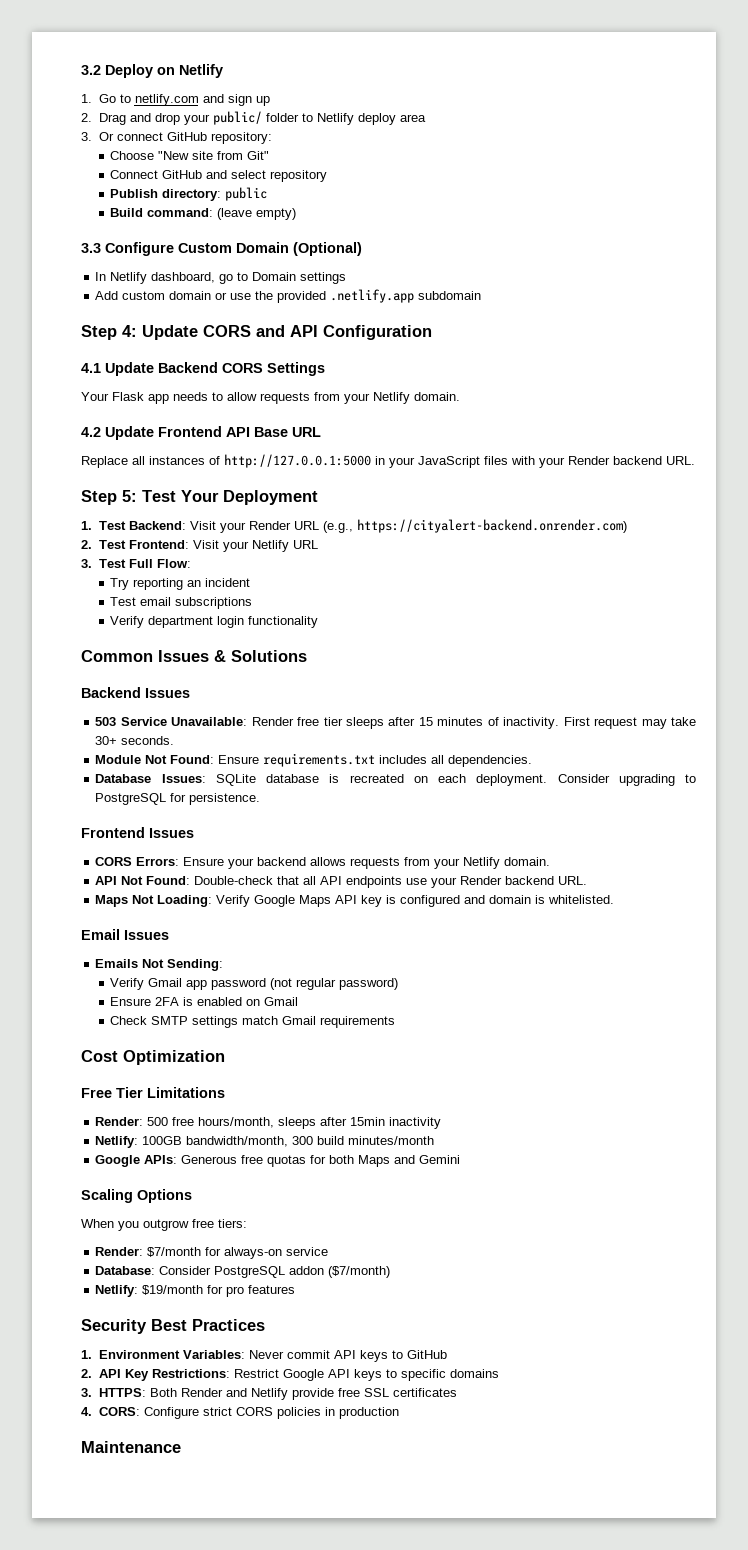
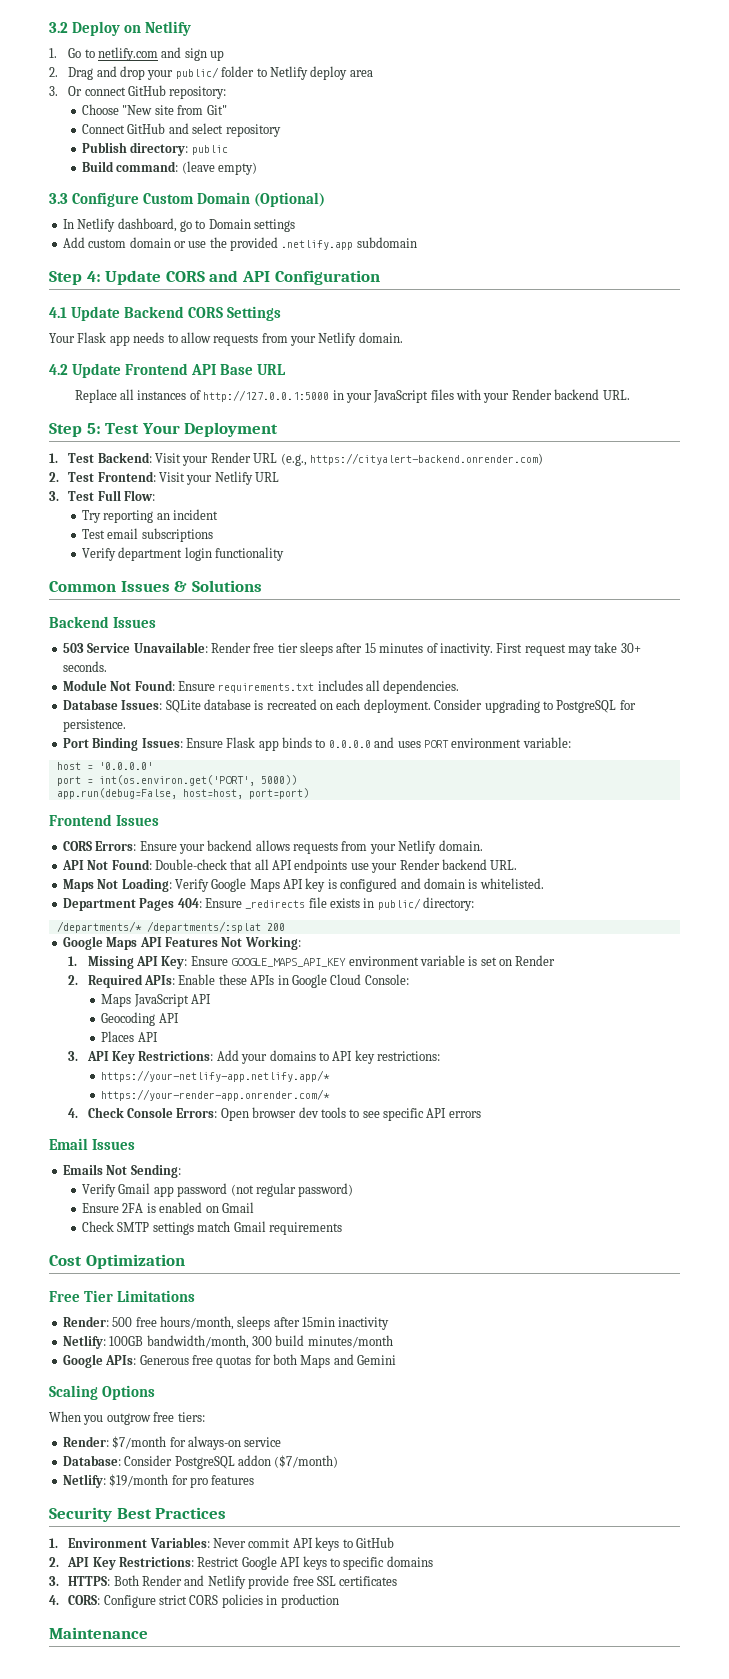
(261, 799) none -> [62,737,571,751] [56,762,153,770] [56,775,297,786] [56,788,309,799] // Port Binding Issues: Ensure Flask app binds to 0.0.0.0 and uses PORT environment variable: // host = '0.0.0.0' // port = int(os.environ.get('PORT', 5000)) // app.run(debug=False, host=host, port=port)
(615, 899) none -> [62,897,475,911] [56,921,285,933] [62,936,301,950] [68,955,556,969] [68,974,409,988] [101,994,212,1007] [101,1012,179,1026] [101,1031,158,1042] [68,1050,441,1064] [101,1070,331,1082] [101,1089,331,1101] [68,1107,481,1121] // Department Pages 404: Ensure _redirects file exists in public/ directory: // /departments/* /departments/:splat 200 // Google Maps API Features Not Working: // 1. Missing API Key: Ensure GOOGLE_MAPS_API_KEY environment variable is set on Render // 2. Required APIs: Enable these APIs in Google Cloud Console: // Maps JavaScript API // Geocoding API // Places API // 3. API Key Restrictions: Add your domains to API key restrictions: // https://your-netlify-app.netlify.app/* // https://your-render-app.onrender.com/* // 4. Check Console Errors: Open browser dev tools to see specific API errors

